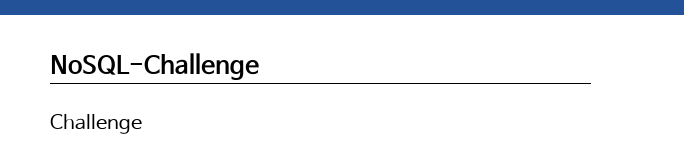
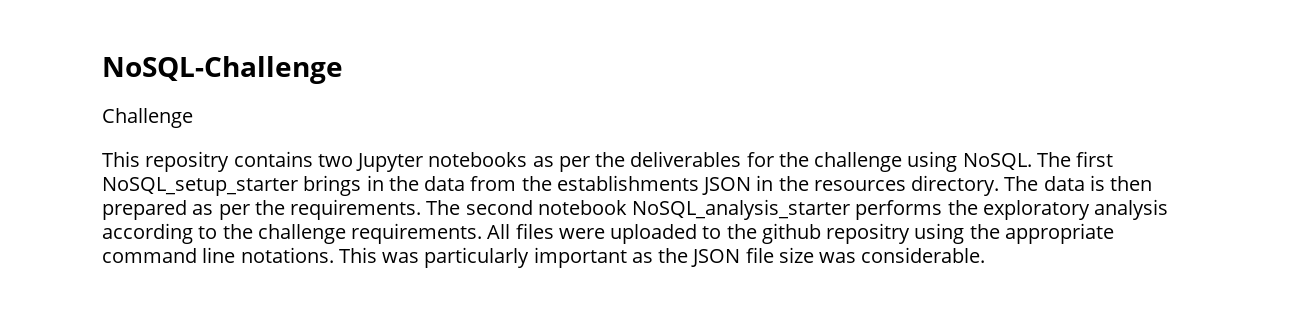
(142, 124) none -> [102,151,1114,172] [102,175,1153,196] [102,199,1169,220] [102,223,1114,244] [102,247,986,268] // This repositry contains two Jupyter notebooks as per the deliverables for the challenge using NoSQL. The first NoSQL_setup_starter brings in the data from the establishments JSON in the resources directory. The data is then prepared as per the requirements. The second notebook NoSQL_analysis_starter performs the exploratory analysis according to the challenge requirements. All files were uploaded to the github repositry using the appropriate command line notations. This was particularly important as the JSON file size was considerable.

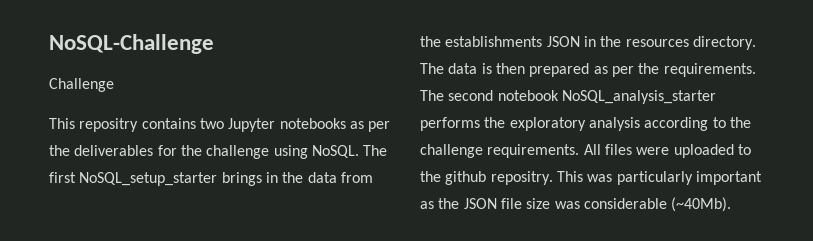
[826,223,1114,244] [102,247,334,263] repositry using the appropriate command line notations. -> [490,171,553,185] repositry.
[861,247,986,263] considerable. -> [583,197,732,212] considerable (~40Mb).

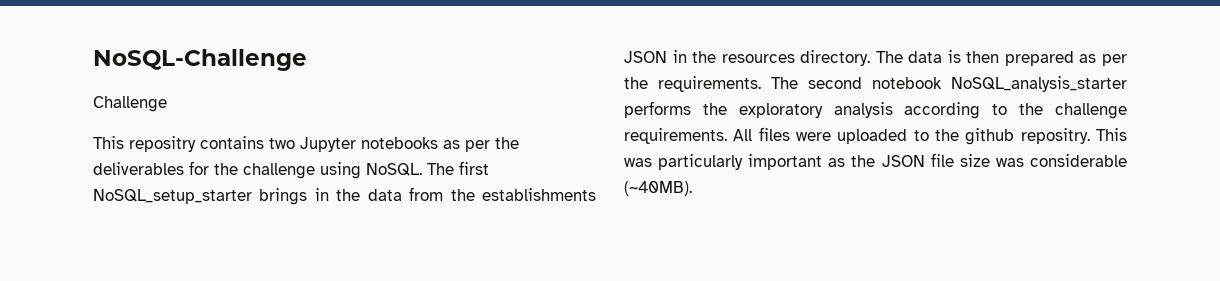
[671,197,732,212] (~40Mb). -> [624,181,692,196] (~40MB).

